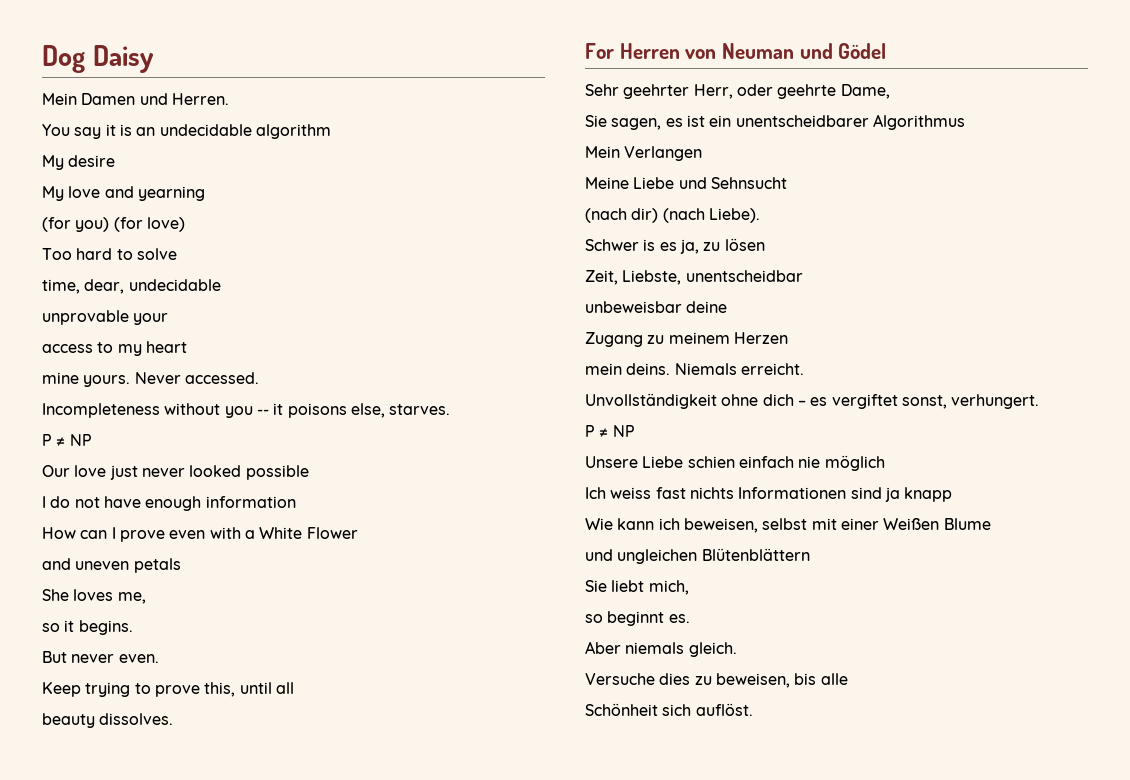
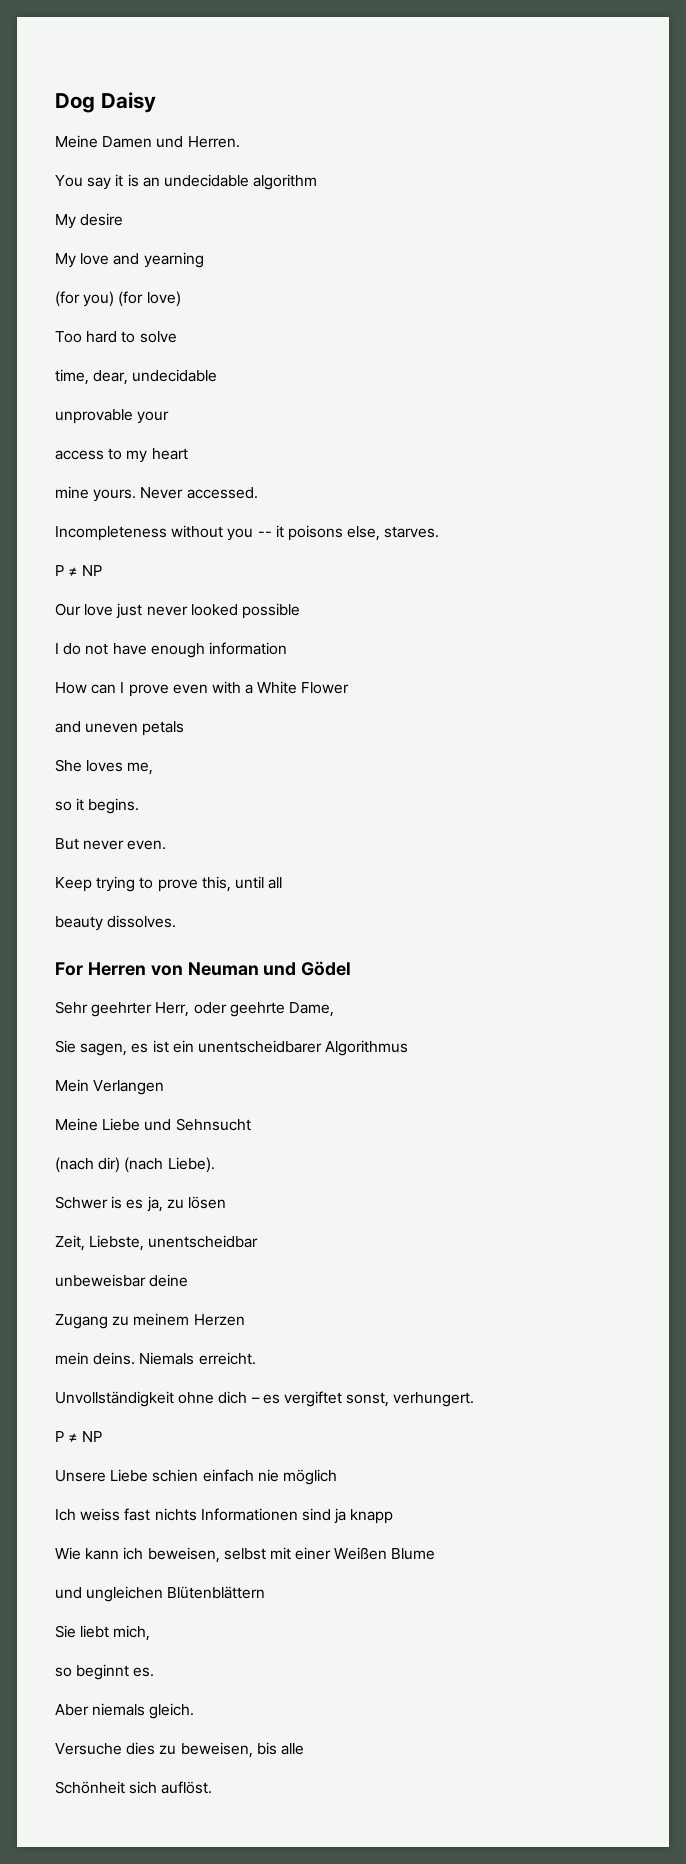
[42,93,77,105] Mein -> [55,135,98,148] Meine

